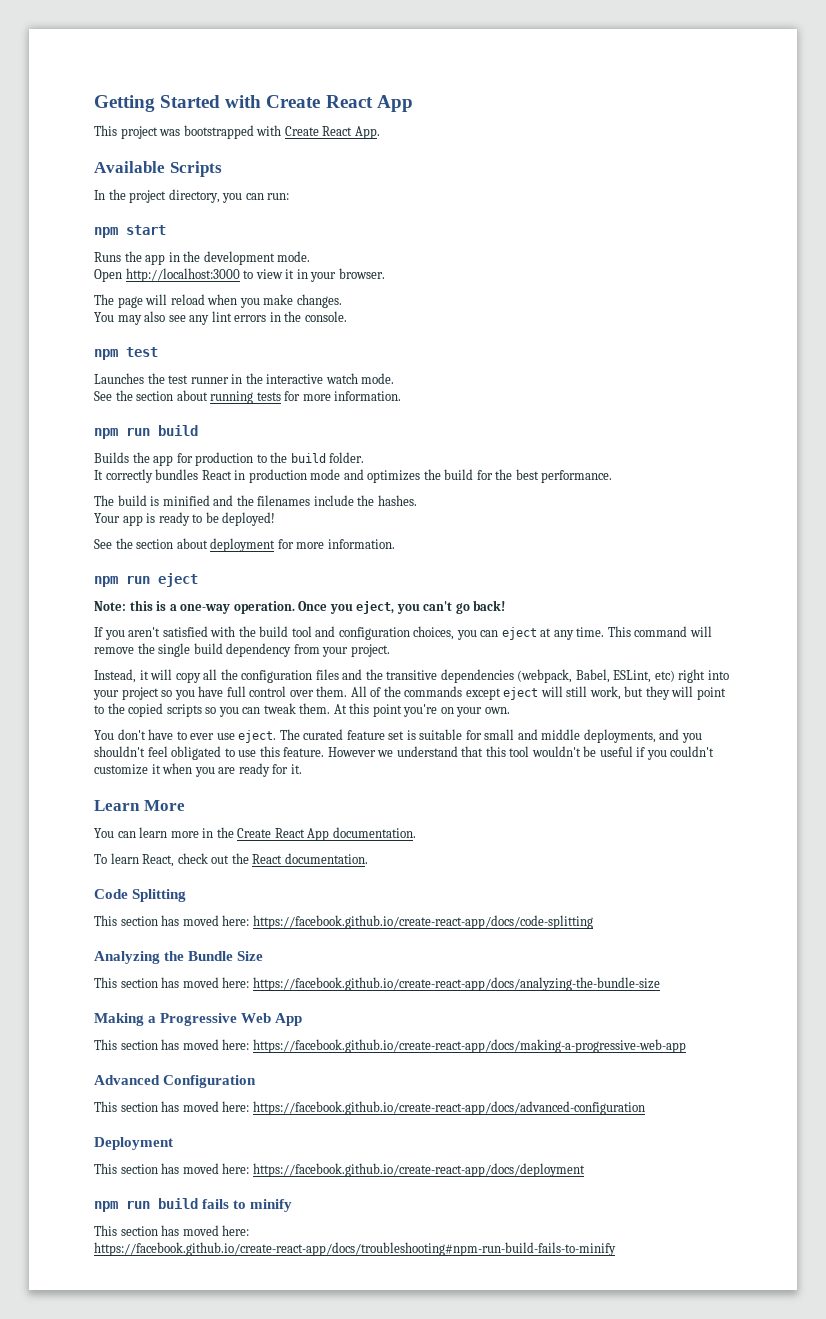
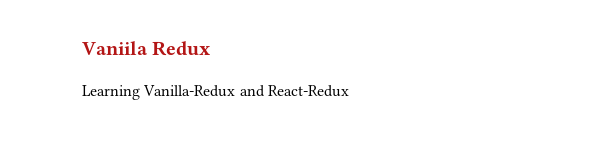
[94,95,413,112] [94,125,380,139] [94,161,222,177] [94,189,290,203] [94,225,166,238] [94,251,311,265] [94,268,385,282] [94,294,342,308] [94,311,347,325] [94,347,158,360] [94,373,395,384] [94,390,402,404] [94,425,198,439] [94,452,365,466] [94,469,613,483] [94,495,417,506] [94,512,276,526] [94,538,395,552] [94,573,198,587] [94,600,506,614] [94,626,712,640] [94,643,390,657] [94,669,729,683] [93,686,726,700] [94,703,510,717] [94,729,702,743] [94,746,715,760] [94,763,302,777] [94,800,185,811] [94,827,416,841] [94,853,368,867] [94,889,187,902] [94,915,593,929] [94,951,264,964] [94,977,660,991] [94,1013,303,1026] [94,1039,686,1053] [94,1075,257,1088] [94,1101,645,1115] [94,1137,173,1150] [94,1163,585,1177] [94,1198,293,1212] [94,1225,250,1236] [94,1242,616,1256] Getting Started with Create React App // This project was bootstrapped with Create React App. // Available Scripts // In the project directory, you can run: // npm start // Runs the app in the development mode. // Open http://localhost:3000 to view it in your browser. // The page will reload when you make changes. // You may also see any lint errors in the console. // npm test // Launches the test runner in the interactive watch mode. // See the section about running tests for more information. // npm run build // Builds the app for production to the build folder. // It correctly bundles React in production mode and optimizes the build for the best performance. // The build is minified and the filenames include the hashes. // Your app is ready to be deployed! // See the section about deployment for more information. // npm run eject // Note: this is a one-way operation. Once you eject, you can't go back! // If you aren't satisfied with the build tool and configuration choices, you can eject at any time. This command will remove the single build dependency from your project. // Instead, it will copy all the configuration files and the transitive dependencies (webpack, Babel, ESLint, etc) right into your project so you have full control over them. All of the commands except eject will still work, but they will point to the copied scripts so you can tweak them. At this point you're on your own. // You don't have to ever use eject. The curated feature set is suitable for small and middle deployments, and you shouldn't feel obligated to use this feature. However we understand that this tool wouldn't be useful if you couldn't customize it when you are ready for it. // Learn More // You can learn more in the Create React App documentation. // To learn React, check out the React documentation. // Code Splitting // This section has moved here: https://facebook.github.io/create-react-app/docs/code-splitting // Analyzing the Bundle Size // This section has moved here: https://facebook.github.io/create-react-app/docs/analyzing-the-bundle-size // Making a Progressive Web App // This section has moved here: https://facebook.github.io/create-react-app/docs/making-a-progressive-web-app // Advanced Configuration // This section has moved here: https://facebook.github.io/create-react-app/docs/advanced-configuration // Deployment // This section has moved here: https://facebook.github.io/create-react-app/docs/deployment // npm run build fails to minify // This section has moved here: https://facebook.github.io/create-react-app/docs/troubleshooting#npm-run-build-fails-to-minify -> [82,41,212,56] [82,85,349,100] Vaniila Redux // Learning Vanilla-Redux and React-Redux

